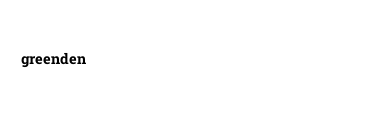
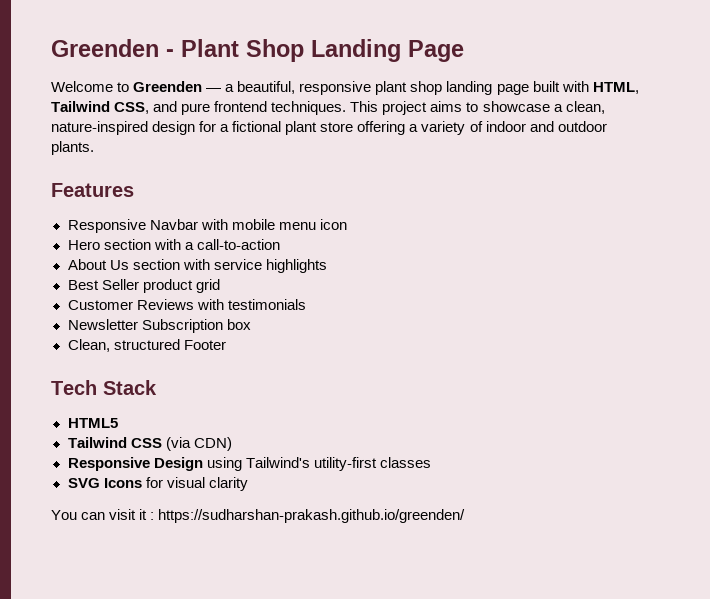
[21,52,86,68] greenden -> [51,39,464,62] [51,81,639,95] [51,101,605,115] [51,121,607,135] [51,141,94,155] [51,183,134,197] [67,219,347,233] [67,239,280,250] [67,259,327,273] [67,279,220,293] [67,299,306,310] [67,319,251,333] [67,339,226,352] [51,380,157,395] [67,418,118,428] [67,437,232,451] [67,457,431,471] [67,477,248,491] [51,509,466,523] Greenden - Plant Shop Landing Page // Welcome to Greenden — a beautiful, responsive plant shop landing page built with HTML, Tailwind CSS, and pure frontend techniques. This project aims to showcase a clean, nature-inspired design for a fictional plant store offering a variety of indoor and outdoor plants. // Features // Responsive Navbar with mobile menu icon // Hero section with a call-to-action // About Us section with service highlights // Best Seller product grid // Customer Reviews with testimonials // Newsletter Subscription box // Clean, structured Footer // Tech Stack // HTML5 // Tailwind CSS (via CDN) // Responsive Design using Tailwind's utility-first classes // SVG Icons for visual clarity // You can visit it : https://sudharshan-prakash.github.io/greenden/

